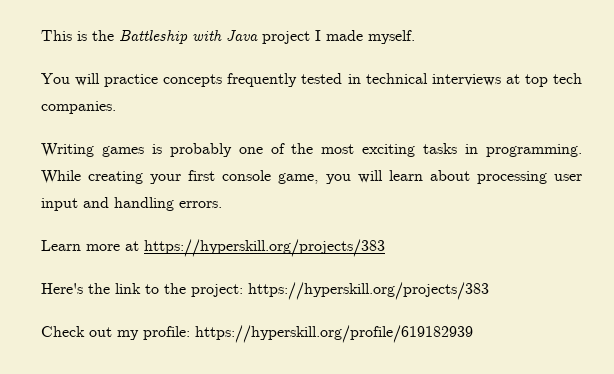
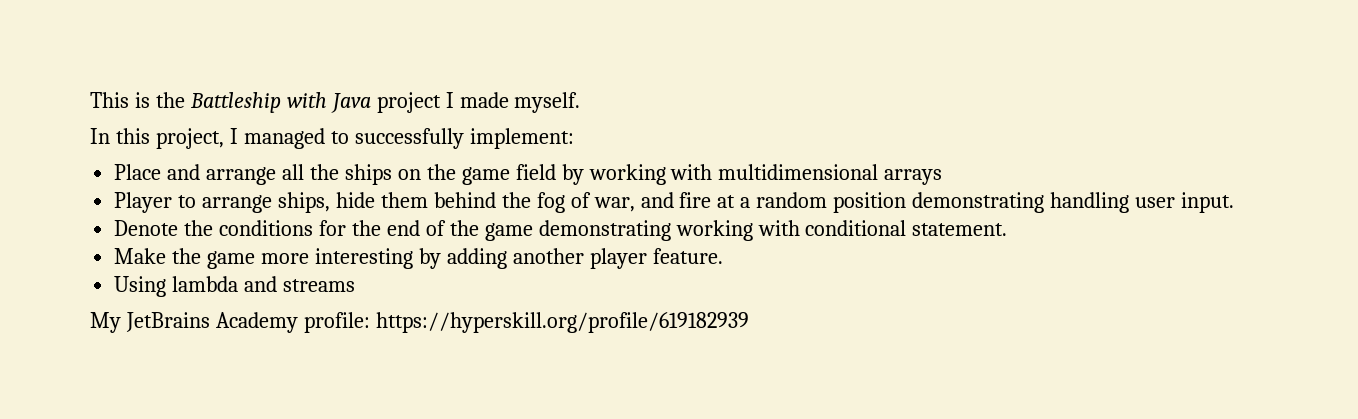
[41,73,582,87] [41,101,116,114] [41,143,583,157] [41,170,582,184] [41,197,222,211] [41,239,385,257] [41,282,489,300] [41,326,139,340] You will practice concepts frequently tested in technical interviews at top tech companies. // Writing games is probably one of the most exciting tasks in programming. While creating your first console game, you will learn about processing user input and handling errors. // Learn more at https://hyperskill.org/projects/383 // Here's the link to the project: https://hyperskill.org/projects/383 // Check out my -> [90,128,574,149] [114,164,943,185] [114,192,1235,213] [114,220,1008,241] [114,248,723,269] [114,276,356,297] [90,312,298,333] In this project, I managed to successfully implement: // Place and arrange all the ships on the game field by working with multidimensional arrays // Player to arrange ships, hide them behind the fog of war, and fire at a random position demonstrating handling user input. // Denote the conditions for the end of the game demonstrating working with conditional statement. // Make the game more interesting by adding another player feature. // Using lambda and streams // My JetBrains Academy

